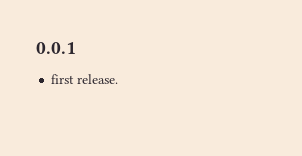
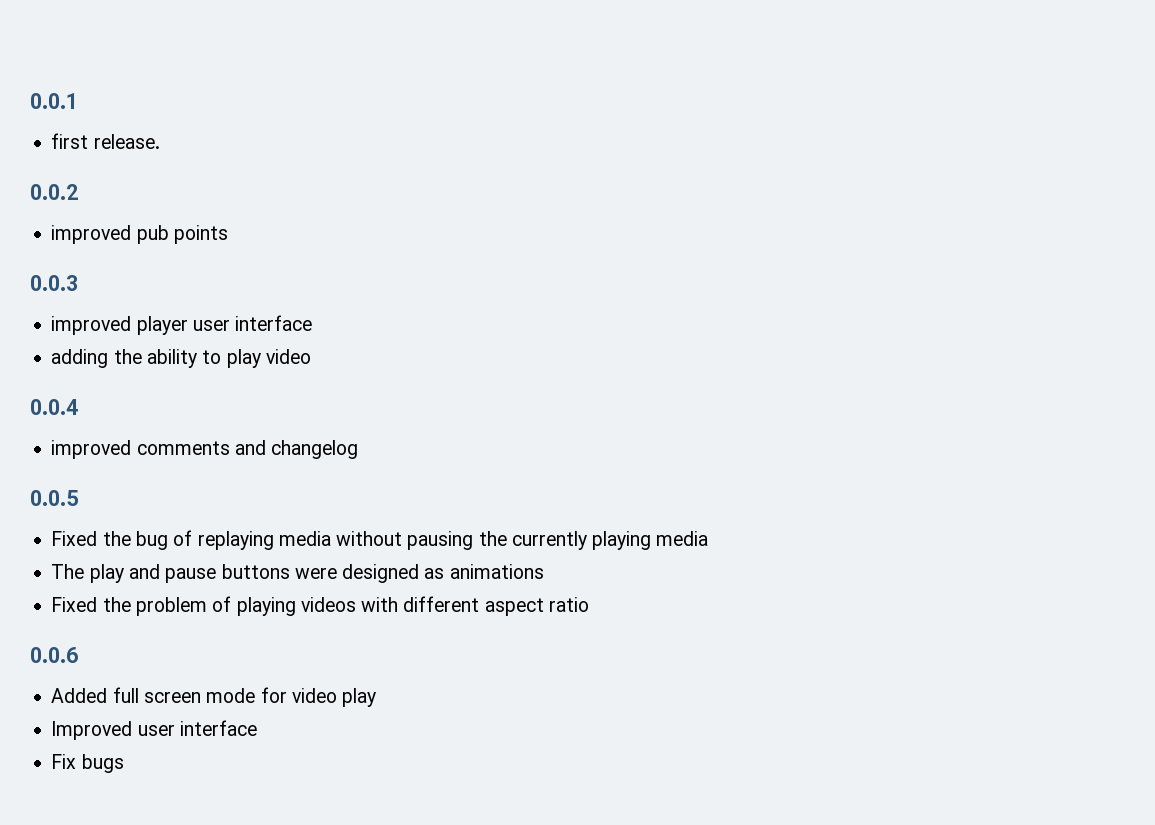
(119, 79) none -> [30,184,78,200] [51,225,228,244] [30,275,78,291] [51,315,313,335] [51,349,311,368] [30,399,78,415] [51,440,359,459] [30,490,79,506] [51,530,709,550] [51,564,544,583] [51,596,589,616] [30,647,78,663] [51,687,377,707] [51,720,257,740] [51,754,124,773] // 0.0.2 // improved pub points // 0.0.3 // improved player user interface // adding the ability to play video // 0.0.4 // improved comments and changelog // 0.0.5 // Fixed the bug of replaying media without pausing the currently playing media // The play and pause buttons were designed as animations // Fixed the problem of playing videos with different aspect ratio // 0.0.6 // Added full screen mode for video play // Improved user interface // Fix bugs

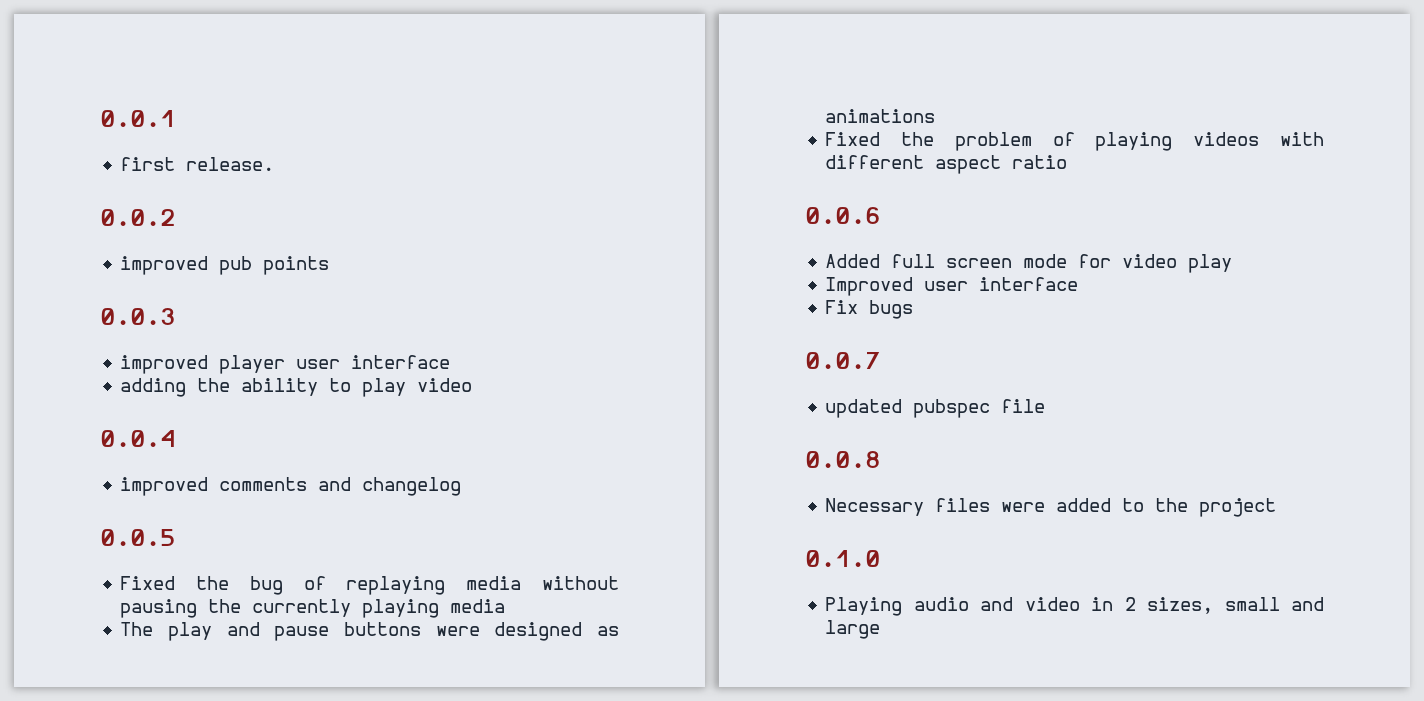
(124, 763) none -> [805,352,881,369] [825,399,1046,418] [805,451,881,468] [825,498,1277,517] [805,550,881,567] [825,597,1324,616] [825,620,881,639] // 0.0.7 // updated pubspec file // 0.0.8 // Necessary files were added to the project // 0.1.0 // Playing audio and video in 2 sizes, small and large

